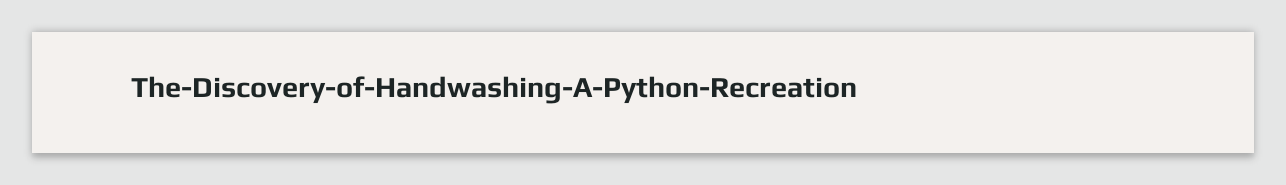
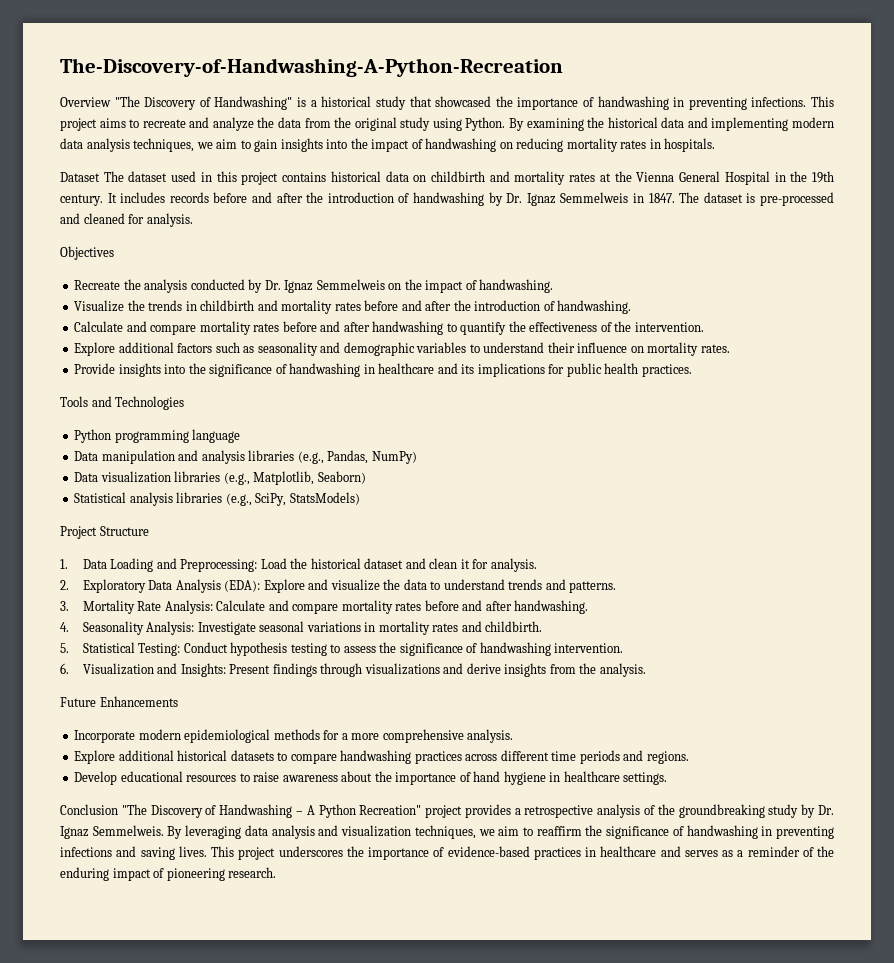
(857, 90) none -> [60,96,834,110] [60,117,834,131] [60,138,716,152] [60,171,835,185] [60,192,835,206] [60,213,193,227] [60,246,114,260] [74,279,554,293] [74,300,632,314] [74,321,704,335] [74,342,730,356] [74,363,692,377] [60,396,185,410] [74,429,241,443] [74,450,417,464] [74,471,366,485] [74,492,360,506] [60,526,149,539] [60,558,537,572] [60,579,617,593] [60,600,589,614] [60,621,543,635] [60,642,624,656] [60,663,646,677] [60,696,178,707] [74,729,514,743] [74,750,689,764] [74,771,668,785] [60,804,834,818] [60,825,834,839] [60,846,834,860] [60,867,277,881] // Overview "The Discovery of Handwashing" is a historical study that showcased the importance of handwashing in preventing infections. This project aims to recreate and analyze the data from the original study using Python. By examining the historical data and implementing modern data analysis techniques, we aim to gain insights into the impact of handwashing on reducing mortality rates in hospitals. // Dataset The dataset used in this project contains historical data on childbirth and mortality rates at the Vienna General Hospital in the 19th century. It includes records before and after the introduction of handwashing by Dr. Ignaz Semmelweis in 1847. The dataset is pre-processed and cleaned for analysis. // Objectives // Recreate the analysis conducted by Dr. Ignaz Semmelweis on the impact of handwashing. // Visualize the trends in childbirth and mortality rates before and after the introduction of handwashing. // Calculate and compare mortality rates before and after handwashing to quantify the effectiveness of the intervention. // Explore additional factors such as seasonality and demographic variables to understand their influence on mortality rates. // Provide insights into the significance of handwashing in healthcare and its implications for public health practices. // Tools and Technologies // Python programming language // Data manipulation and analysis libraries (e.g., Pandas, NumPy) // Data visualization libraries (e.g., Matplotlib, Seaborn) // Statistical analysis libraries (e.g., SciPy, StatsModels) // Project Structure // 1. Data Loading and Preprocessing: Load the historical dataset and clean it for analysis. // 2. Exploratory Data Analysis (EDA): Explore and visualize the data to understand trends and patterns. // 3. Mortality Rate Analysis: Calculate and compare mortality rates before and after handwashing. // 4. Seasonality Analysis: Investigate seasonal variations in mortality rates and childbirth. // 5. Statistical Testing: Conduct hypothesis testing to assess the significance of handwashing intervention. // 6. Visualization and Insights: Present findings through visualizations and derive insights from the analysis. // Future Enhancements // Incorporate modern epidemiological methods for a more comprehensive analysis. // Explore additional historical datasets to compare handwashing practices across different time periods and regions. // Develop educational resources to raise awareness about the importance of hand hygiene in healthcare settings. // Conclusion "The Discovery of Handwashing – A Python Recreation" project provides a retrospective analysis of the groundbreaking study by Dr. Ignaz Semmelweis. By leveraging data analysis and visualization techniques, we aim to reaffirm the significance of handwashing in preventing infections and saving lives. This project underscores the importance of evidence-based practices in healthcare and serves as a reminder of the enduring impact of pioneering research.

